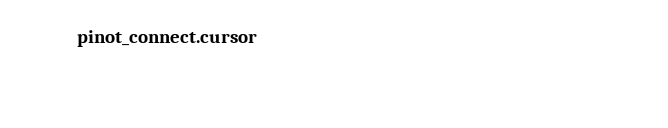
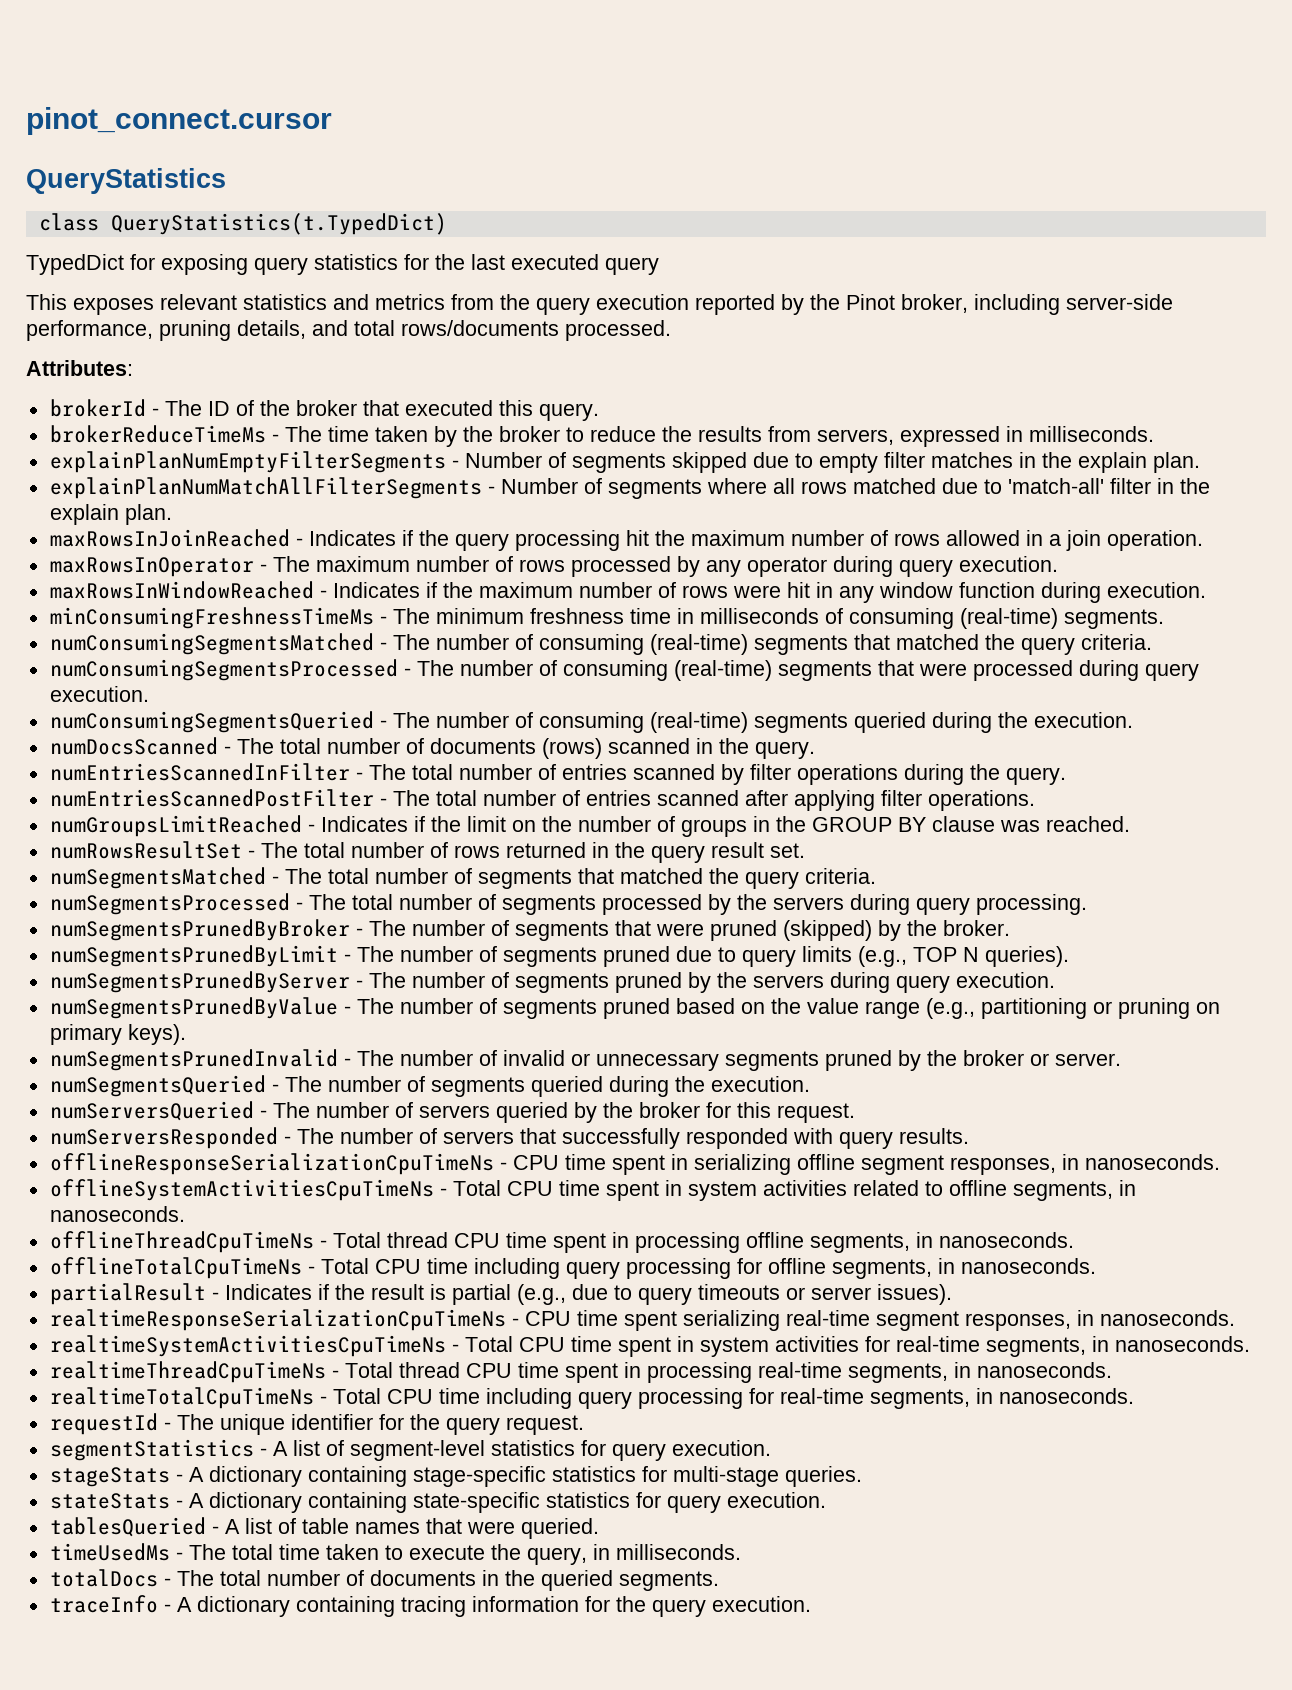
(257, 38) none -> [26,168,226,194] [38,213,447,235] [26,254,659,275] [26,294,1173,315] [26,320,671,341] [26,360,133,376] [49,399,599,421] [49,425,1154,447] [49,451,1200,473] [49,477,1210,499] [49,504,172,525] [49,529,1203,551] [49,556,1058,577] [49,581,1206,603] [49,607,1164,629] [49,633,1152,655] [49,659,1199,681] [49,686,149,702] [49,711,1133,733] [49,737,815,759] [49,763,1066,785] [49,789,1035,811] [49,815,1130,837] [49,841,805,863] [49,867,876,889] [49,893,1087,915] [49,919,1010,941] [49,945,1069,967] [49,971,1055,993] [49,997,1220,1019] [49,1024,186,1045] [49,1049,1121,1071] [49,1075,810,1097] [49,1101,855,1123] [49,1127,969,1149] [49,1153,1220,1175] [49,1179,1136,1201] [49,1206,185,1222] [49,1231,1074,1253] [49,1257,1096,1279] [49,1283,952,1305] [49,1309,1235,1331] [49,1335,1250,1357] [49,1361,1112,1383] [49,1387,1134,1409] [49,1413,584,1435] [49,1439,771,1461] [49,1466,862,1487] [49,1492,826,1513] [49,1517,599,1539] [49,1543,741,1565] [49,1569,719,1591] [49,1595,811,1617] // QueryStatistics // class QueryStatistics(t.TypedDict) // TypedDict for exposing query statistics for the last executed query // This exposes relevant statistics and metrics from the query execution reported by the Pinot broker, including server-side performance, pruning details, and total rows/documents processed. // Attributes: // brokerId - The ID of the broker that executed this query. // brokerReduceTimeMs - The time taken by the broker to reduce the results from servers, expressed in milliseconds. // explainPlanNumEmptyFilterSegments - Number of segments skipped due to empty filter matches in the explain plan. // explainPlanNumMatchAllFilterSegments - Number of segments where all rows matched due to 'match-all' filter in the explain plan. // maxRowsInJoinReached - Indicates if the query processing hit the maximum number of rows allowed in a join operation. // maxRowsInOperator - The maximum number of rows processed by any operator during query execution. // maxRowsInWindowReached - Indicates if the maximum number of rows were hit in any window function during execution. // minConsumingFreshnessTimeMs - The minimum freshness time in milliseconds of consuming (real-time) segments. // numConsumingSegmentsMatched - The number of consuming (real-time) segments that matched the query criteria. // numConsumingSegmentsProcessed - The number of consuming (real-time) segments that were processed during query execution. // numConsumingSegmentsQueried - The number of consuming (real-time) segments queried during the execution. // numDocsScanned - The total number of documents (rows) scanned in the query. // numEntriesScannedInFilter - The total number of entries scanned by filter operations during the query. // numEntriesScannedPostFilter - The total number of entries scanned after applying filter operations. // numGroupsLimitReached - Indicates if the limit on the number of groups in the GROUP BY clause was reached. // numRowsResultSet - The total number of rows returned in the query result set. // numSegmentsMatched - The total number of segments that matched the query criteria. // numSegmentsProcessed - The total number of segments processed by the servers during query processing. // numSegmentsPrunedByBroker - The number of segments that were pruned (skipped) by the broker. // numSegmentsPrunedByLimit - The number of segments pruned due to query limits (e.g., TOP N queries). // numSegmentsPrunedByServer - The number of segments pruned by the servers during query execution. // numSegmentsPrunedByValue - The number of segments pruned based on the value range (e.g., partitioning or pruning on primary keys). // numSegmentsPrunedInvalid - The number of invalid or unnecessary segments pruned by the broker or server. // numSegmentsQueried - The number of segments queried during the execution. // numServersQueried - The number of servers queried by the broker for this request. // numServersResponded - The number of servers that successfully responded with query results. // offlineResponseSerializationCpuTimeNs - CPU time spent in serializing offline segment responses, in nanoseconds. // offlineSystemActivitiesCpuTimeNs - Total CPU time spent in system activities related to offline segments, in nanoseconds. // offlineThreadCpuTimeNs - Total thread CPU time spent in processing offline segments, in nanoseconds. // offlineTotalCpuTimeNs - Total CPU time including query processing for offline segments, in nanoseconds. // partialResult - Indicates if the result is partial (e.g., due to query timeouts or server issues). // realtimeResponseSerializationCpuTimeNs - CPU time spent serializing real-time segment responses, in nanoseconds. // realtimeSystemActivitiesCpuTimeNs - Total CPU time spent in system activities for real-time segments, in nanoseconds. // realtimeThreadCpuTimeNs - Total thread CPU time spent in processing real-time segments, in nanoseconds. // realtimeTotalCpuTimeNs - Total CPU time including query processing for real-time segments, in nanoseconds. // requestId - The unique identifier for the query request. // segmentStatistics - A list of segment-level statistics for query execution. // stageStats - A dictionary containing stage-specific statistics for multi-stage queries. // stateStats - A dictionary containing state-specific statistics for query execution. // tablesQueried - A list of table names that were queried. // timeUsedMs - The total time taken to execute the query, in milliseconds. // totalDocs - The total number of documents in the queried segments. // traceInfo - A dictionary containing tracing information for the query execution.

